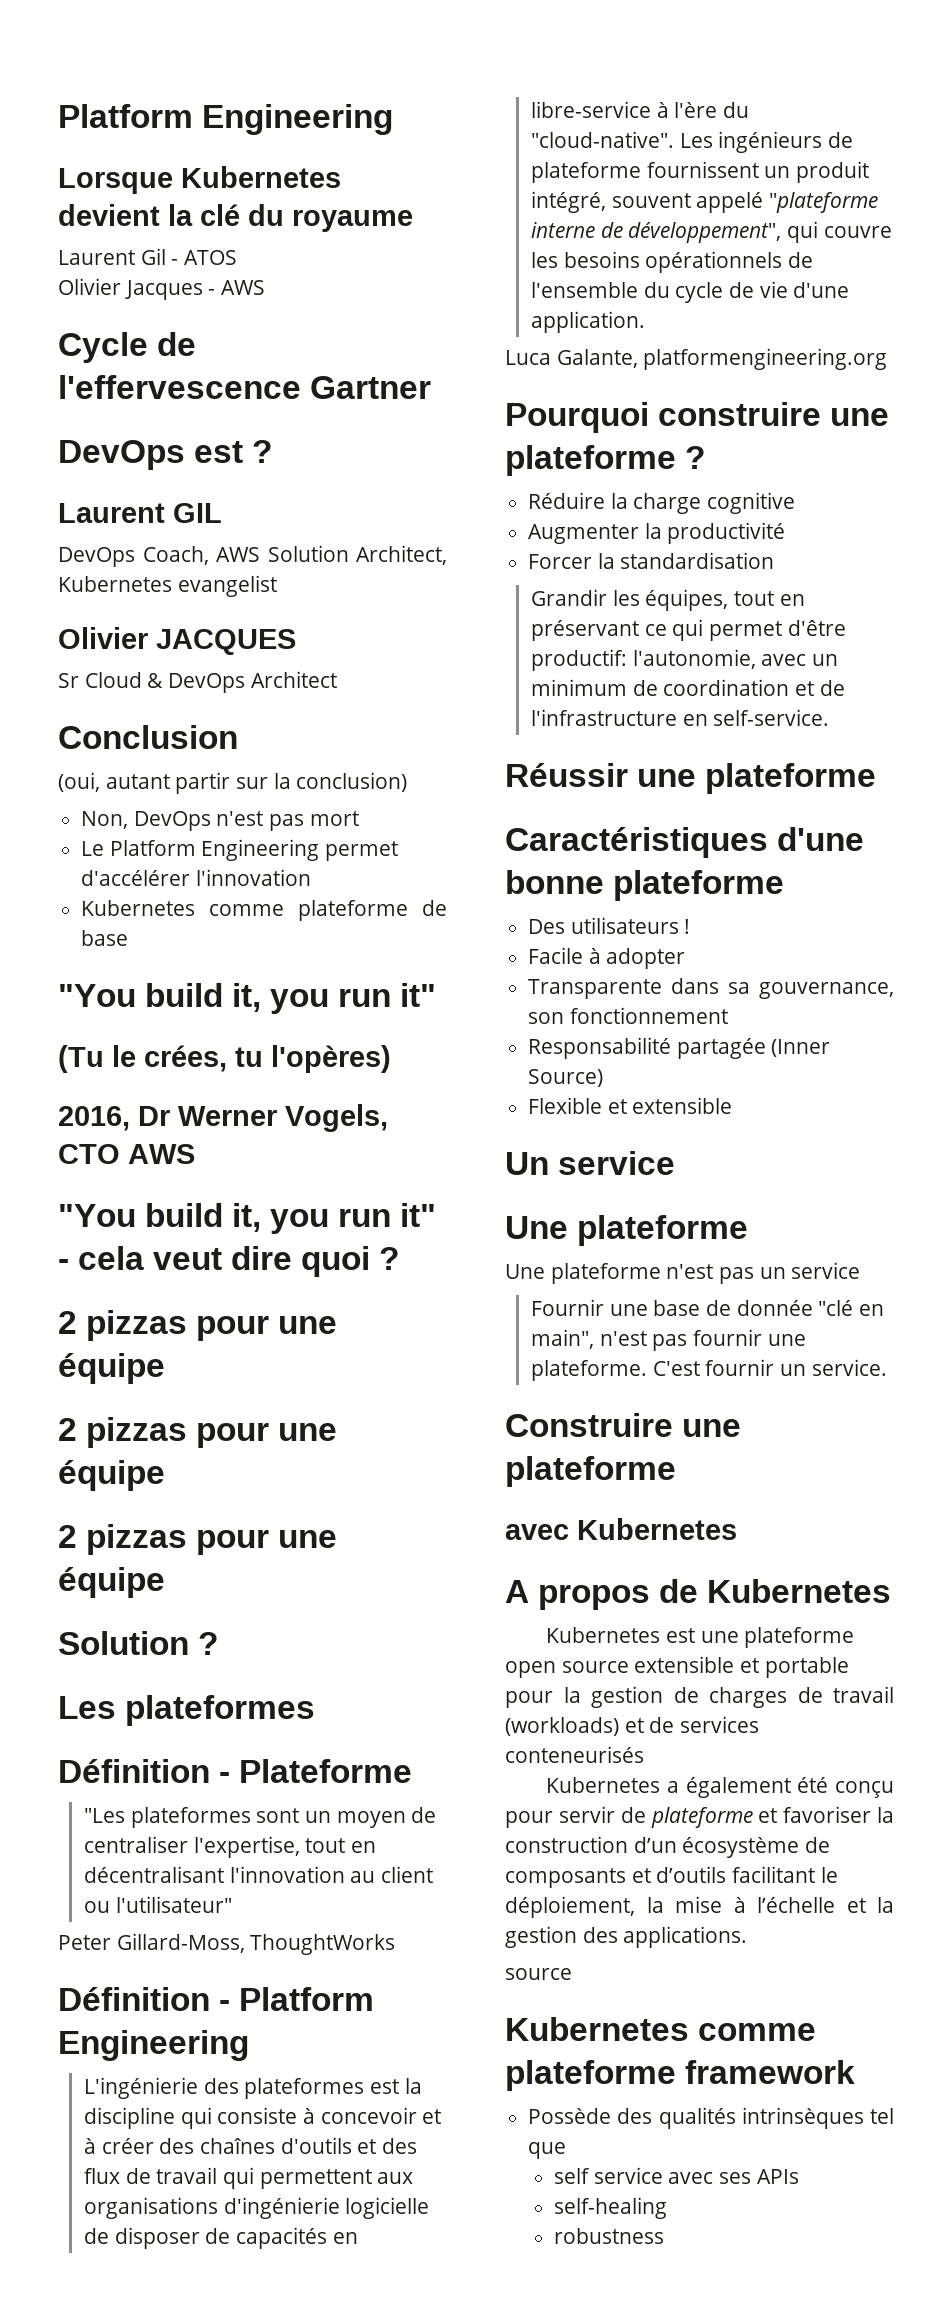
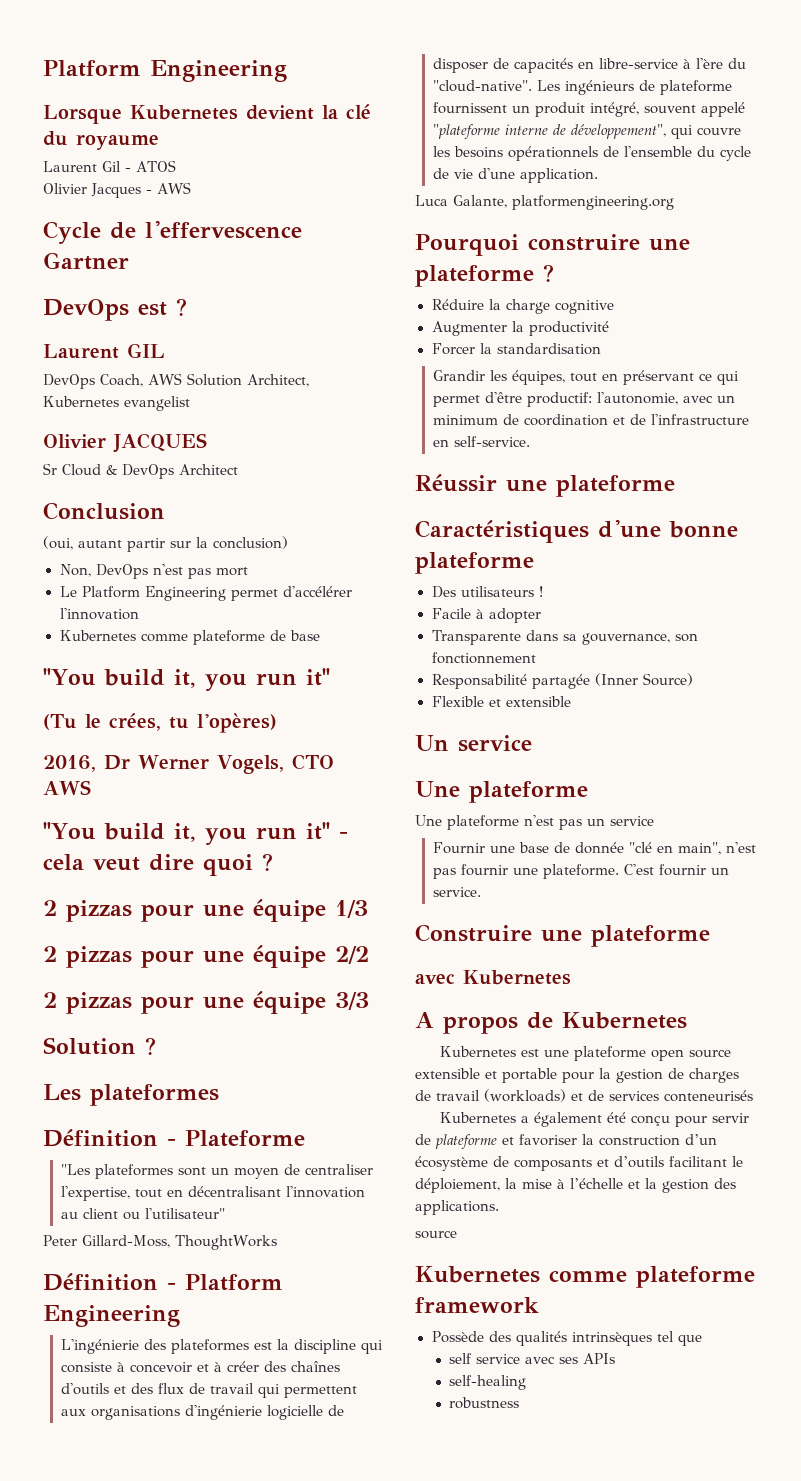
[58,1417,338,1448] [58,1460,165,1491] [58,1524,338,1555] [58,1567,165,1598] // 2 pizzas pour une équipe // 2 pizzas pour une équipe -> [335,900,368,918] [43,945,369,968] [43,991,369,1014] 1/3 // 2 pizzas pour une équipe 2/2 // 2 pizzas pour une équipe 3/3

